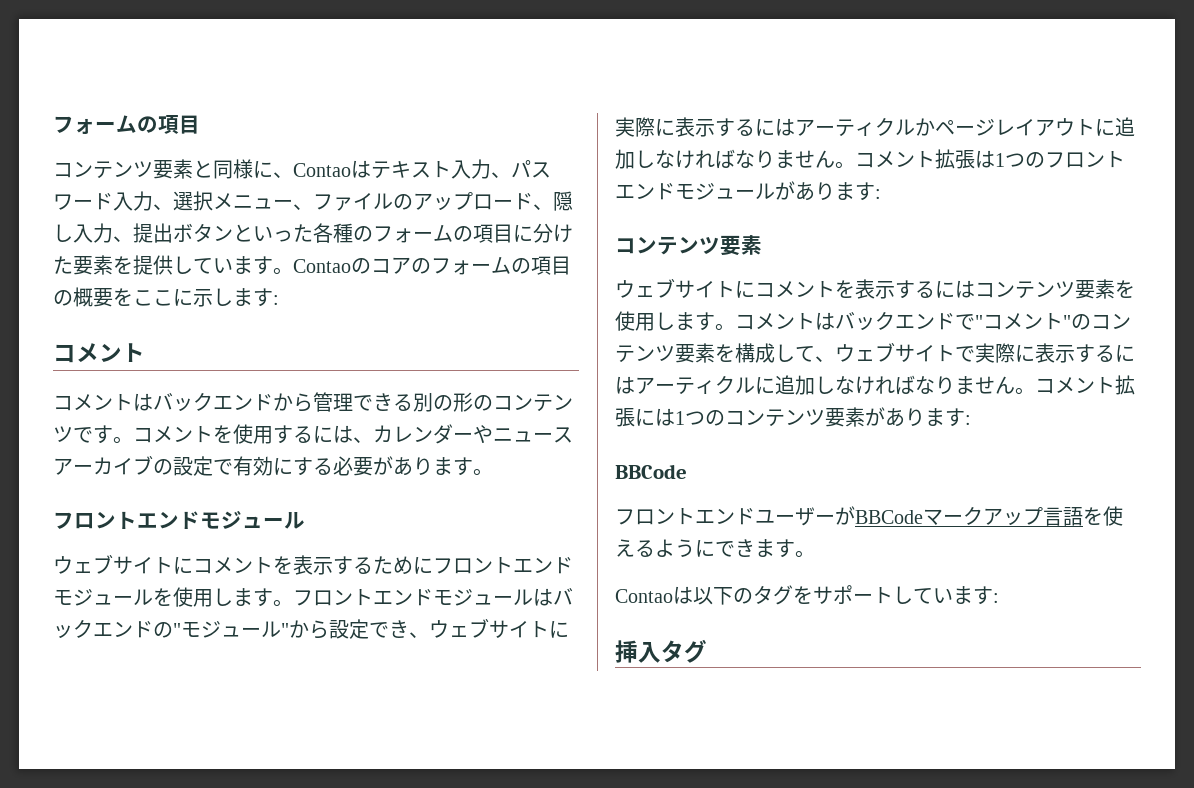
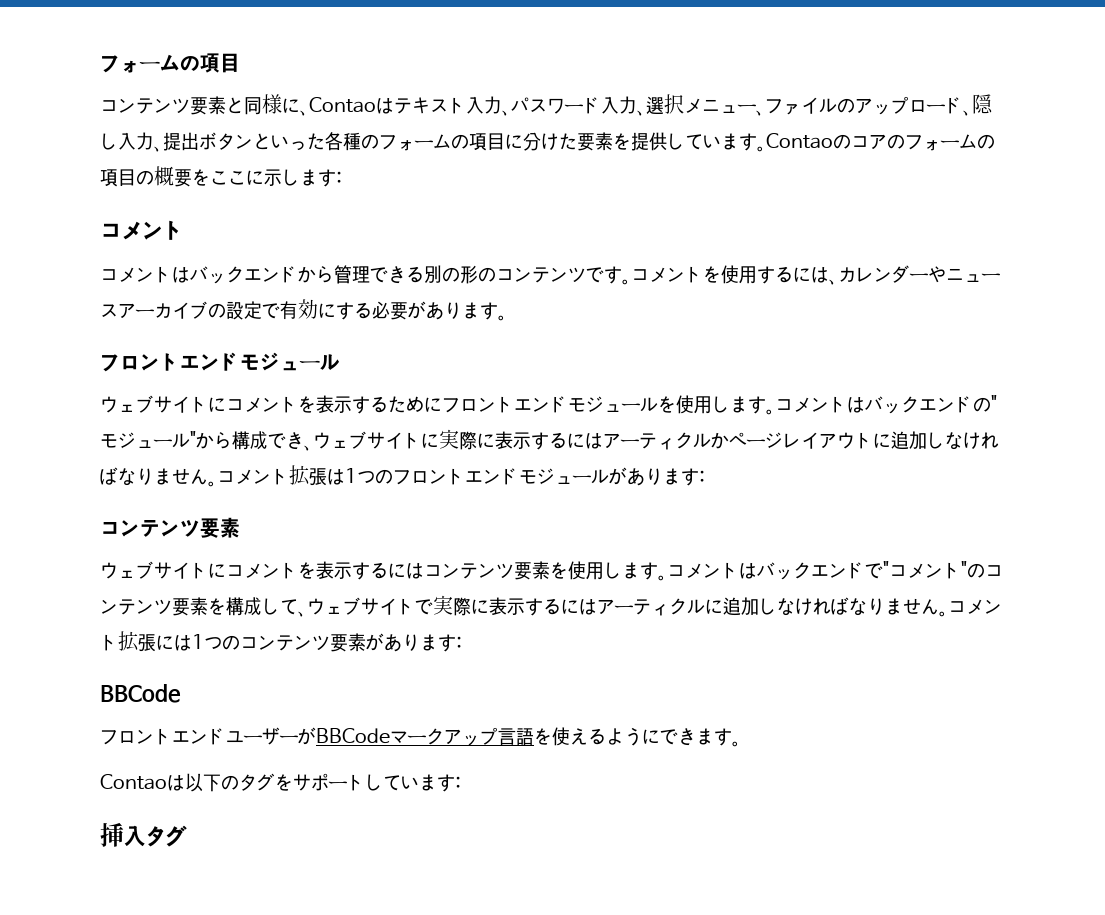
[293,589,533,606] フロントエンドモジュール -> [775,396,847,413] コメント
[329,619,369,639] 設定 -> [232,431,268,450] 構成

